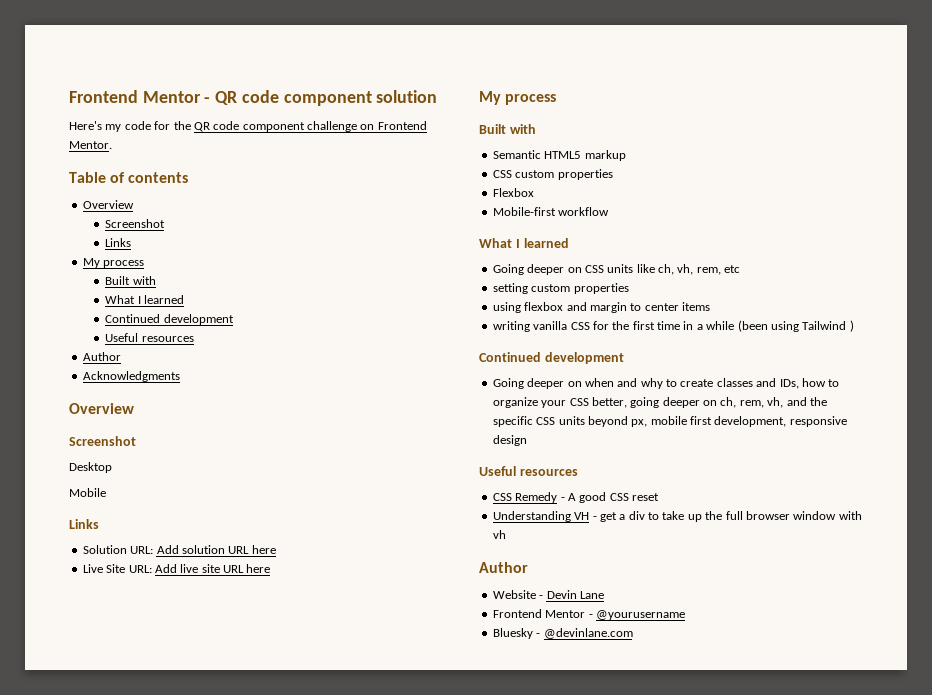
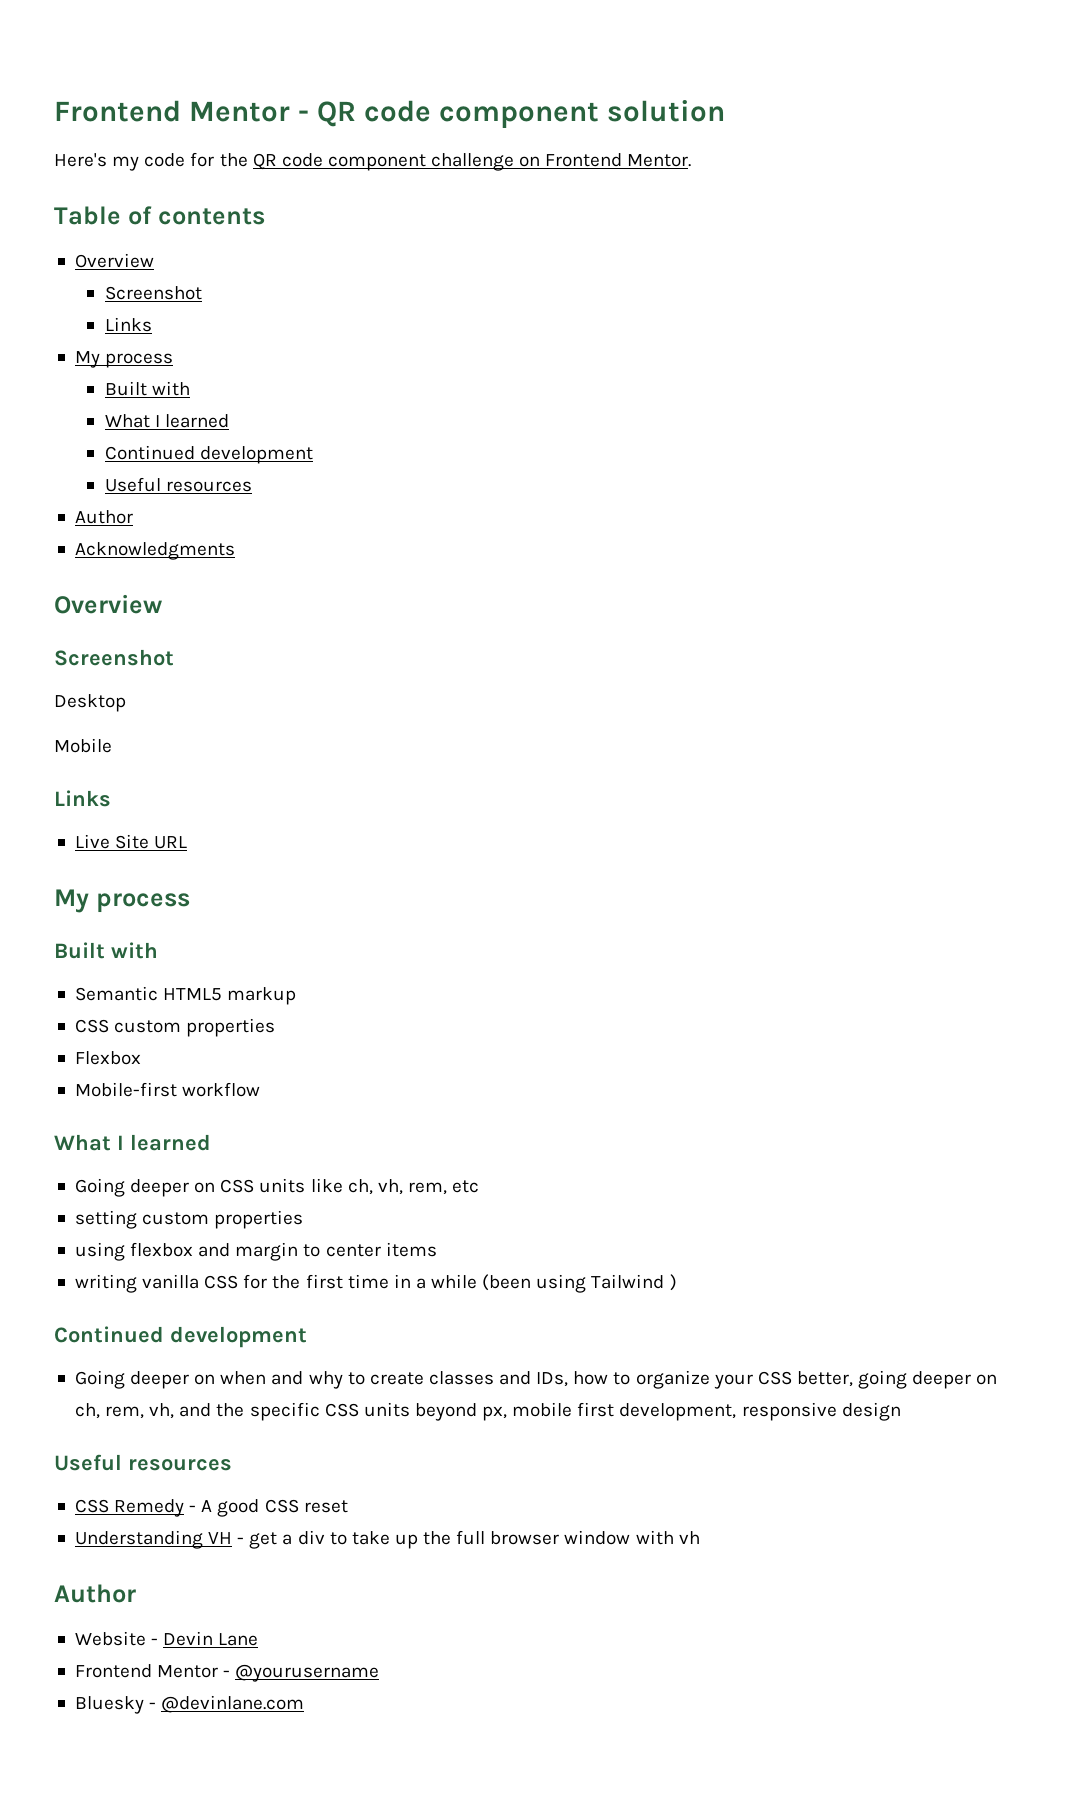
[82,545,276,554] [82,564,271,573] Solution URL: Add solution URL here // Live Site URL: Add live site URL here -> [74,834,188,849] Live Site URL

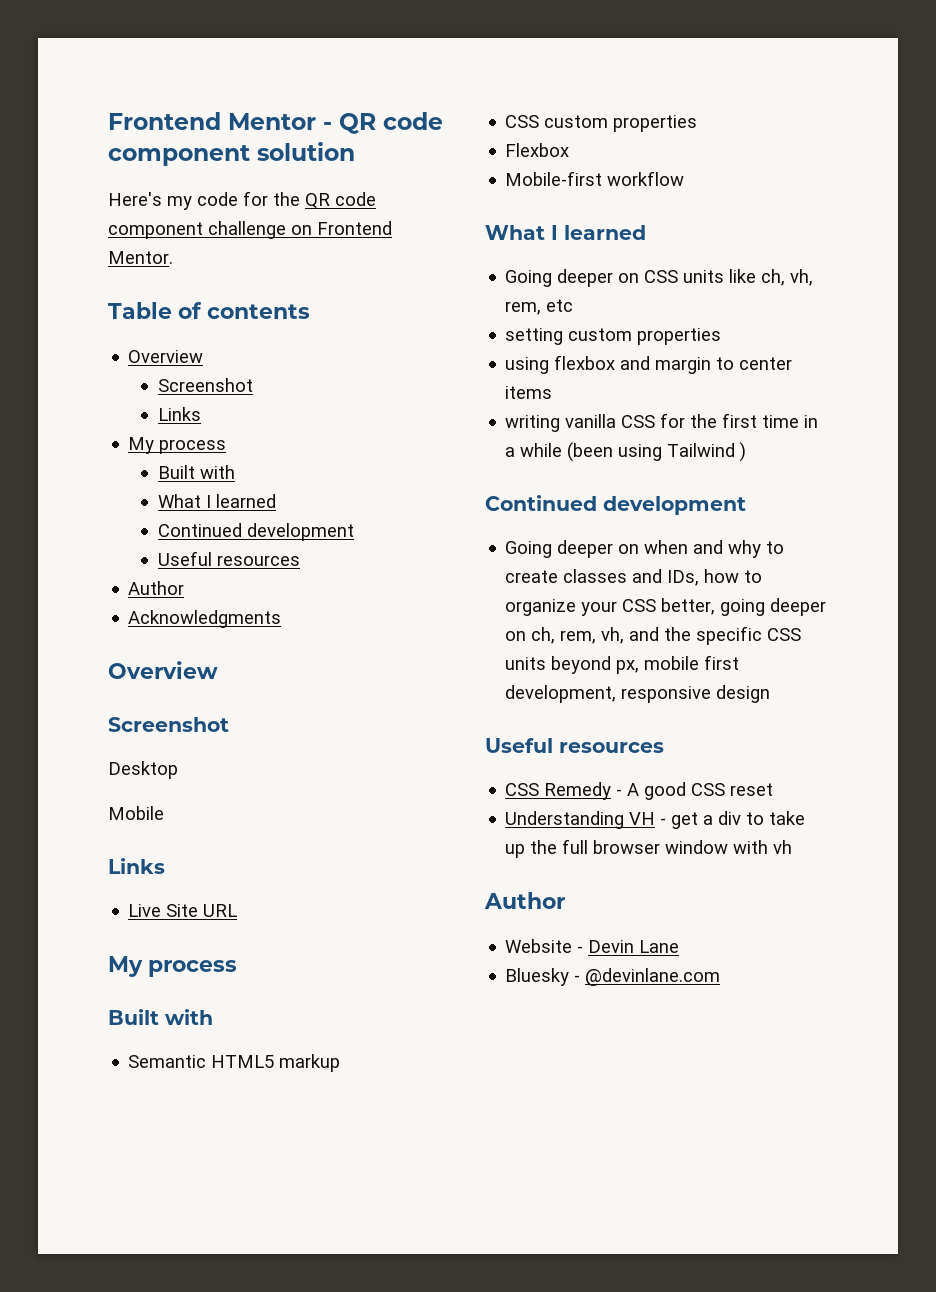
[74,1664,380,1682] // Frontend Mentor - @yourusername -> (680, 946) none

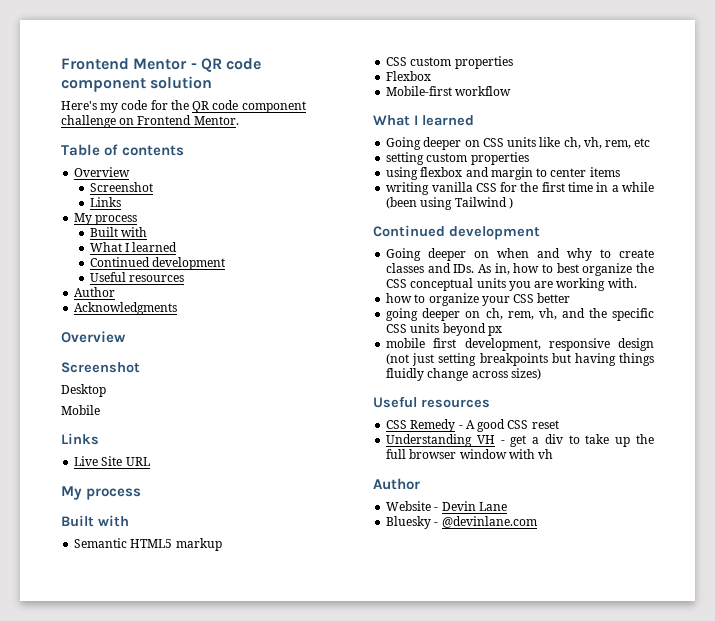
[667,570,700,586] IDs, -> [453,263,654,276] [386,278,637,291] IDs. As in, how to best organize the CSS conceptual units you are working with. //
[661,598,716,615] better, -> [537,293,571,303] better //
[616,660,640,674] px, -> [487,326,502,336] px //
(771, 694) none -> [386,353,654,366] [386,368,541,381] (not just setting breakpoints but having things fluidly change across sizes)

